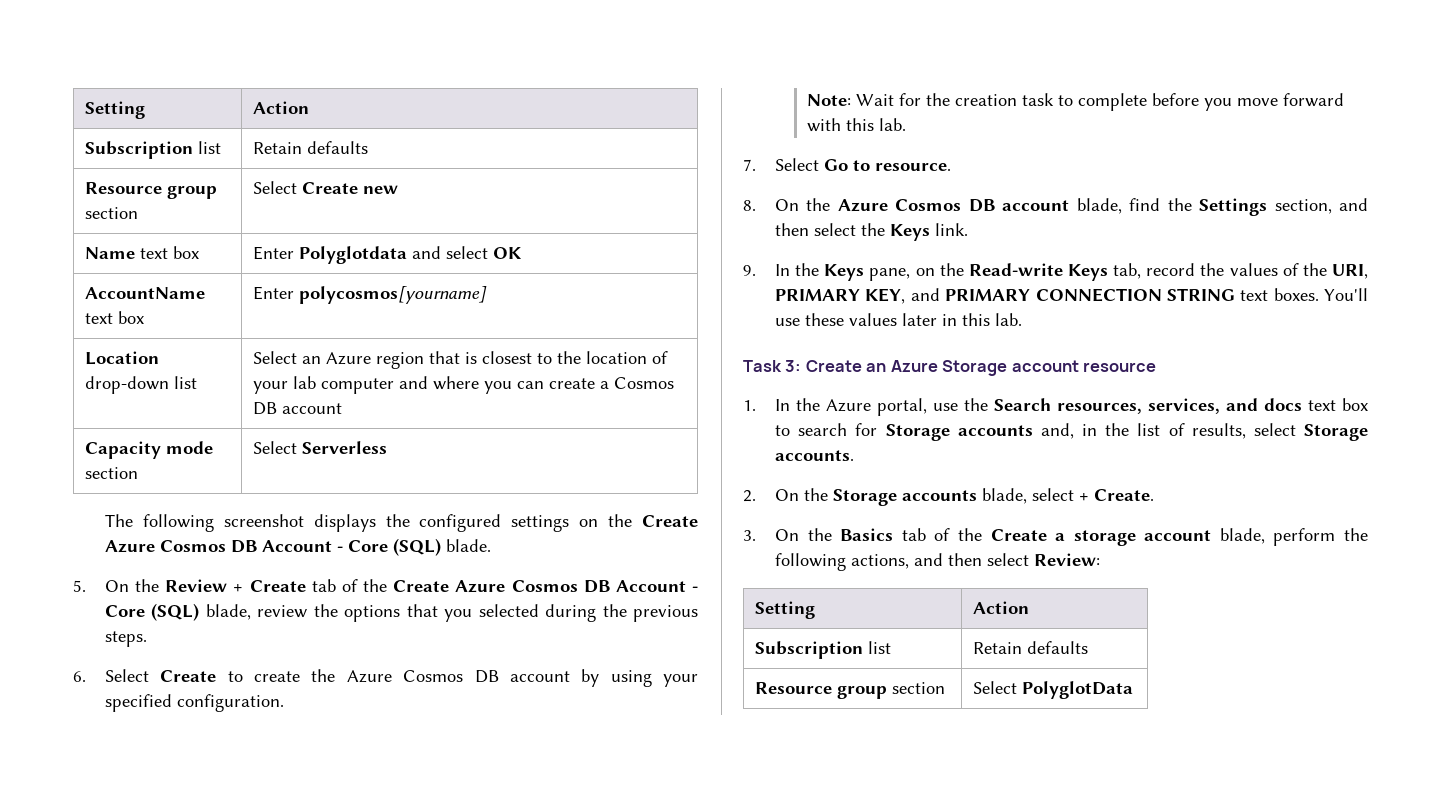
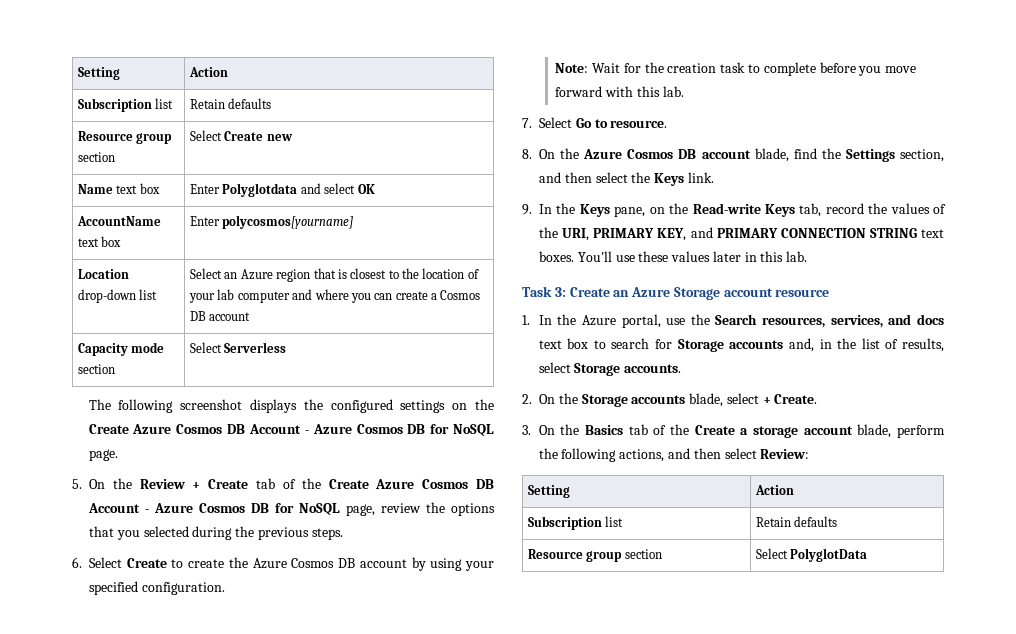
[348,538,492,556] Core (SQL) blade. -> [312,424,494,436] [88,449,118,461] Azure Cosmos DB for NoSQL page.
[105,603,251,621] Core (SQL) blade, -> [154,503,375,516] Azure Cosmos DB for NoSQL page,

